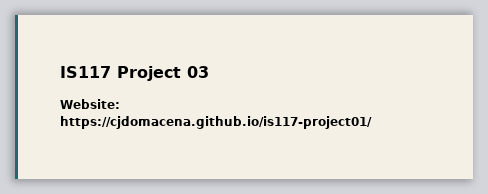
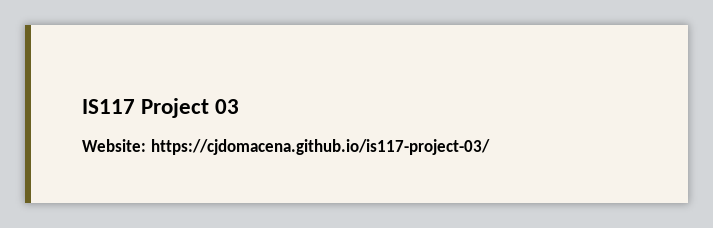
[60,116,372,129] https://cjdomacena.github.io/is117-project01/ -> [150,139,490,155] https://cjdomacena.github.io/is117-project-03/

